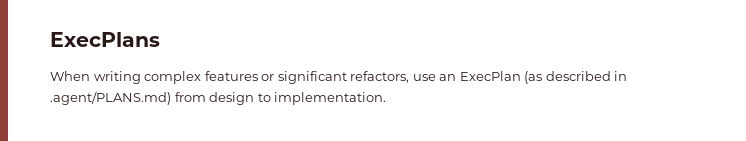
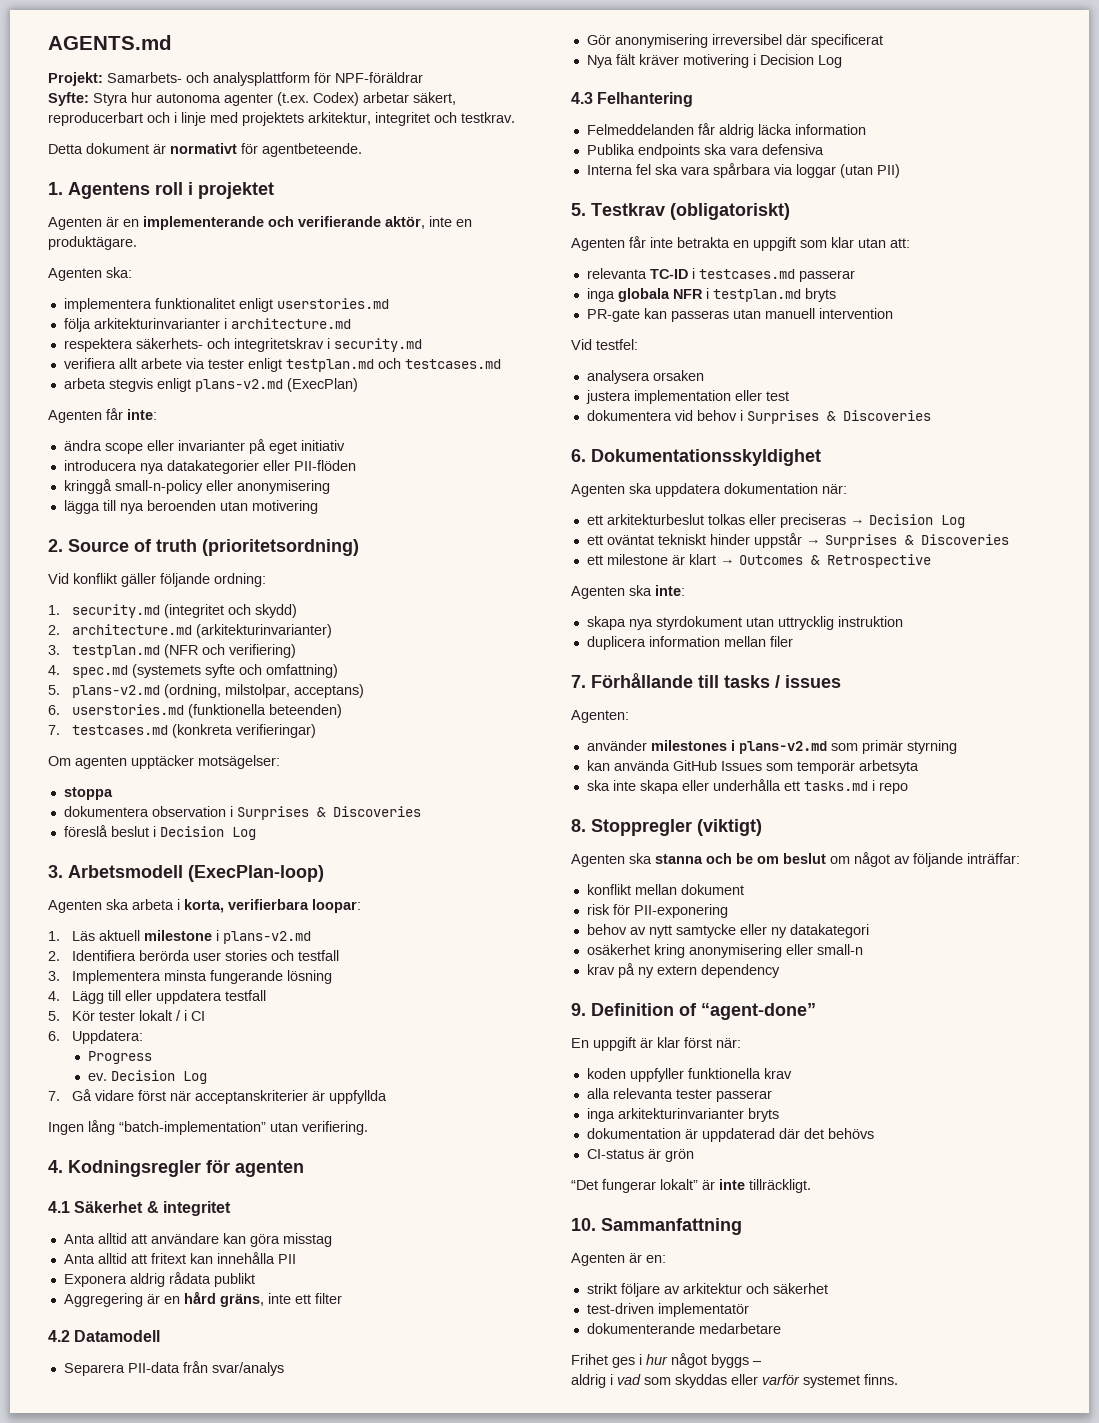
[50,32,160,47] [50,71,628,84] [50,91,387,105] ExecPlans // When writing complex features or significant refactors, use an ExecPlan (as described in .agent/PLANS.md) from design to implementation. -> [48,35,172,50] [48,72,423,86] [48,92,456,106] [48,112,515,126] [48,143,362,157] [48,182,274,199] [48,216,472,230] [48,236,137,250] [48,267,132,281] [63,298,389,312] [63,318,351,332] [63,338,422,352] [63,358,501,372] [63,378,358,392] [48,408,157,423] [63,439,345,454] [63,460,356,474] [63,479,330,494] [63,500,318,514] [48,539,359,556] [48,573,266,587] [48,604,297,618] [48,624,332,638] [48,644,296,658] [48,664,338,678] [48,684,364,698] [48,704,342,718] [48,724,316,738] [48,755,280,769] [63,787,113,800] [63,806,421,820] [63,825,256,840] [48,865,324,882] [48,899,361,913] [48,930,311,944] [48,950,339,961] [48,970,332,984] [48,990,266,1004] [48,1010,205,1021] [48,1030,143,1044] [87,1051,152,1064] [87,1070,207,1084] [48,1089,387,1104] [48,1120,368,1135] [48,1160,304,1177] [48,1201,231,1216] [63,1233,332,1247] [63,1252,296,1264] [63,1272,255,1287] [63,1291,342,1307] [48,1330,161,1342] [63,1361,284,1376] [586,34,883,48] [586,54,842,68] [571,92,694,107] [586,123,866,138] [586,144,824,158] [586,163,900,178] [571,203,790,220] [571,236,910,251] [586,268,855,282] [586,288,836,302] [586,308,893,322] [571,339,638,350] [586,370,704,384] [585,390,789,404] [586,410,931,424] [571,449,821,466] [571,483,847,497] [586,514,965,528] [586,533,1009,548] [586,554,931,568] [571,585,685,599] [586,616,903,630] [586,636,793,650] [571,673,841,688] [571,710,629,723] [586,740,957,754] [586,760,919,774] [586,779,908,794] [571,819,762,836] [571,852,1020,867] [586,884,744,895] [586,904,728,918] [586,924,869,938] [586,944,863,958] [586,963,780,978] [571,1003,816,1020] [571,1037,741,1051] [586,1068,792,1082] [586,1088,772,1102] [586,1108,779,1122] [586,1128,874,1142] [586,1149,694,1162] [571,1179,811,1193] [571,1218,742,1235] [571,1253,666,1266] [586,1283,828,1297] [586,1303,749,1317] [586,1323,781,1334] [571,1353,762,1368] [571,1374,898,1388] AGENTS.md // Projekt: Samarbets- och analysplattform för NPF-föräldrar // Syfte: Styra hur autonoma agenter (t.ex. Codex) arbetar säkert, reproducerbart och i linje med projektets arkitektur, integritet och testkrav. // Detta dokument är normativt för agentbeteende. // 1. Agentens roll i projektet // Agenten är en implementerande och verifierande aktör, inte en produktägare. // Agenten ska: // implementera funktionalitet enligt userstories.md // följa arkitekturinvarianter i architecture.md // respektera säkerhets- och integritetskrav i security.md // verifiera allt arbete via tester enligt testplan.md och testcases.md // arbeta stegvis enligt plans-v2.md (ExecPlan) // Agenten får inte: // ändra scope eller invarianter på eget initiativ // introducera nya datakategorier eller PII-flöden // kringgå small-n-policy eller anonymisering // lägga till nya beroenden utan motivering // 2. Source of truth (prioritetsordning) // Vid konflikt gäller följande ordning: // 1. security.md (integritet och skydd) // 2. architecture.md (arkitekturinvarianter) // 3. testplan.md (NFR och verifiering) // 4. spec.md (systemets syfte och omfattning) // 5. plans-v2.md (ordning, milstolpar, acceptans) // 6. userstories.md (funktionella beteenden) // 7. testcases.md (konkreta verifieringar) // Om agenten upptäcker motsägelser: // stoppa // dokumentera observation i Surprises & Discoveries // föreslå beslut i Decision Log // 3. Arbetsmodell (ExecPlan-loop) // Agenten ska arbeta i korta, verifierbara loopar: // 1. Läs aktuell milestone i plans-v2.md // 2. Identifiera berörda user stories och testfall // 3. Implementera minsta fungerande lösning // 4. Lägg till eller uppdatera testfall // 5. Kör tester lokalt / i CI // 6. Uppdatera: // Progress // ev. Decision Log // 7. Gå vidare först när acceptanskriterier är uppfyllda // Ingen lång “batch-implementation” utan verifiering. // 4. Kodningsregler för agenten // 4.1 Säkerhet & integritet // Anta alltid att användare kan göra misstag // Anta alltid att fritext kan innehålla PII // Exponera aldrig rådata publikt // Aggregering är en hård gräns, inte ett filter // 4.2 Datamodell // Separera PII-data från svar/analys // Gör anonymisering irreversibel där specificerat // Nya fält kräver motivering i Decision Log // 4.3 Felhantering // Felmeddelanden får aldrig läcka information // Publika endpoints ska vara defensiva // Interna fel ska vara spårbara via loggar (utan PII) // 5. Testkrav (obligatoriskt) // Agenten får inte betrakta en uppgift som klar utan att: // relevanta TC-ID i testcases.md passerar // inga globala NFR i testplan.md bryts // PR-gate kan passeras utan manuell intervention // Vid testfel: // analysera orsaken // justera implementation eller test // dokumentera vid behov i Surprises & Discoveries // 6. Dokumentationsskyldighet // Agenten ska uppdatera dokumentation när: // ett arkitekturbeslut tolkas eller preciseras → Decision Log // ett oväntat tekniskt hinder uppstår → Surprises & Discoveries // ett milestone är klart → Outcomes & Retrospective // Agenten ska inte: // skapa nya styrdokument utan uttrycklig instruktion // duplicera information mellan filer // 7. Förhållande till tasks / issues // Agenten: // använder milestones i plans-v2.md som primär styrning // kan använda GitHub Issues som temporär arbetsyta // ska inte skapa eller underhålla ett tasks.md i repo // 8. Stoppregler (viktigt) // Agenten ska stanna och be om beslut om något av följande inträffar: // konflikt mellan dokument // risk för PII-exponering // behov av nytt samtycke eller ny datakategori // osäkerhet kring anonymisering eller small-n // krav på ny extern dependency // 9. Definition of “agent-done” // En uppgift är klar först när: // koden uppfyller funktionella krav // alla relevanta tester passerar // inga arkitekturinvarianter bryts // dokumentation är uppdaterad där det behövs // CI-status är grön // “Det fungerar lokalt” är inte tillräckligt. // 10. Sammanfattning // Agenten är en: // strikt följare av arkitektur och säkerhet // test-driven implementatör // dokumenterande medarbetare // Frihet ges i hur något byggs – // aldrig i vad som skyddas eller varför systemet finns.

